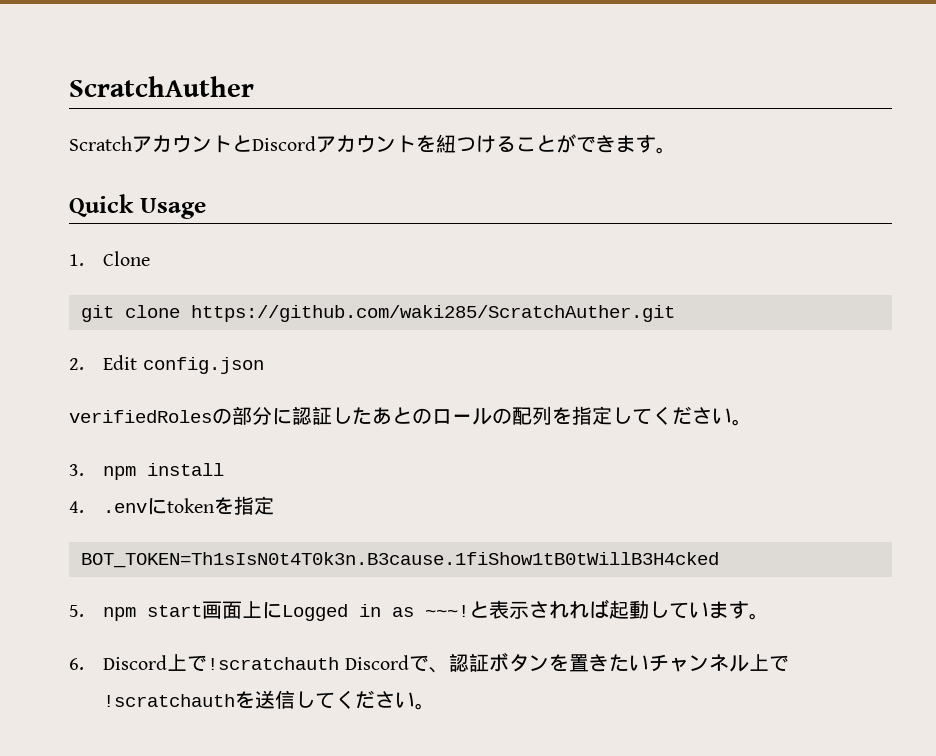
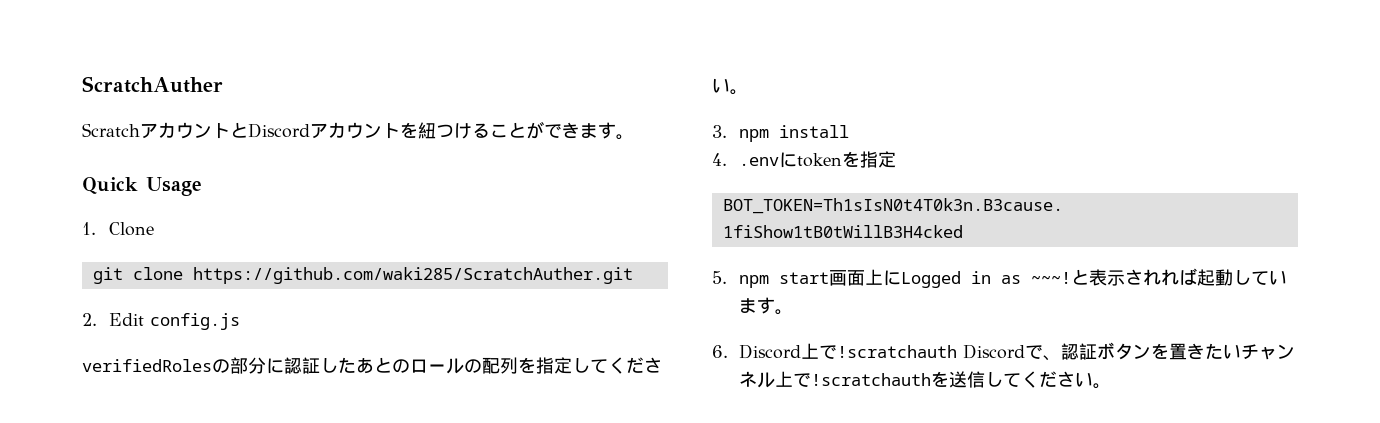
[142,357,264,374] config.json -> [150,313,241,330] config.js

